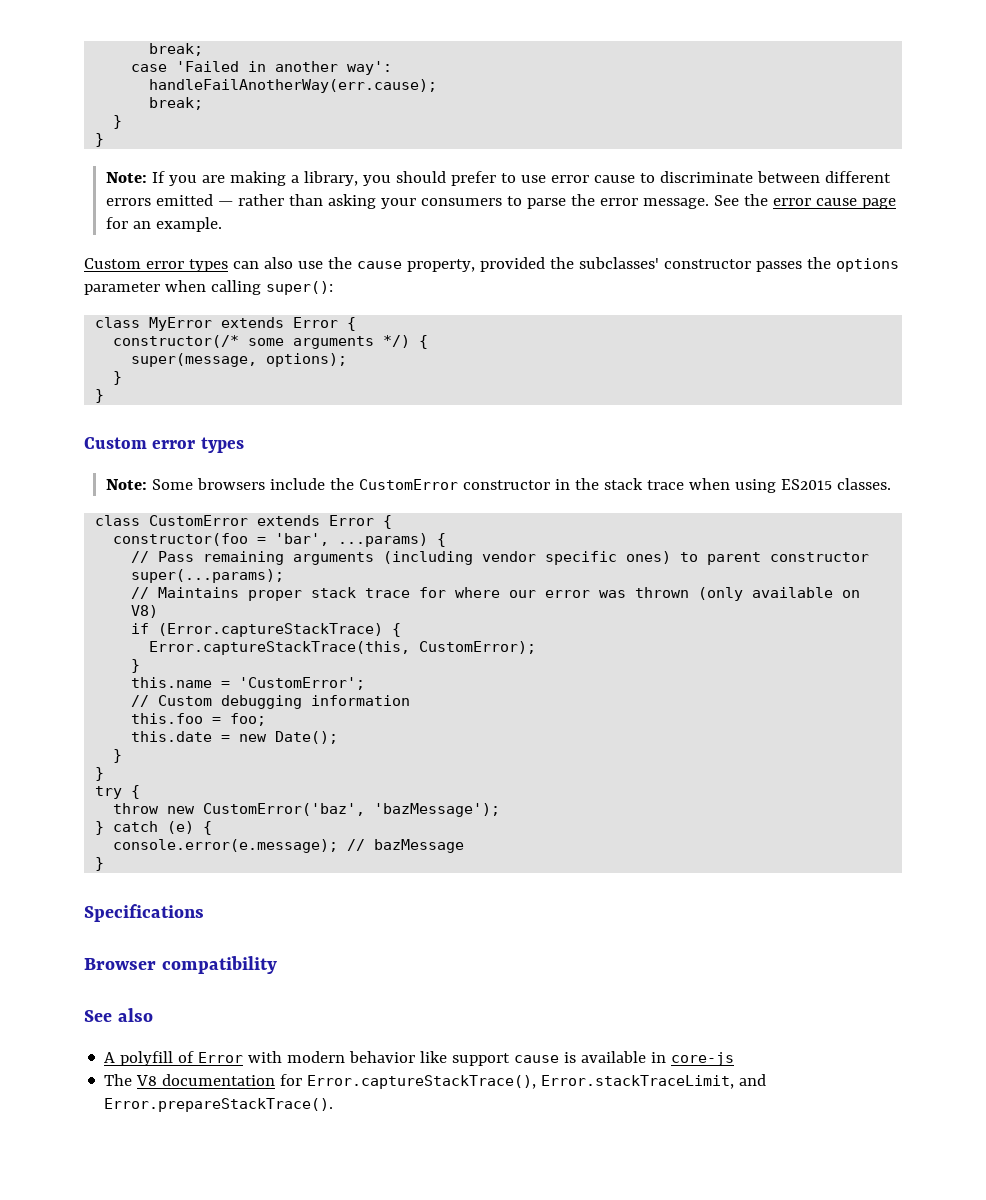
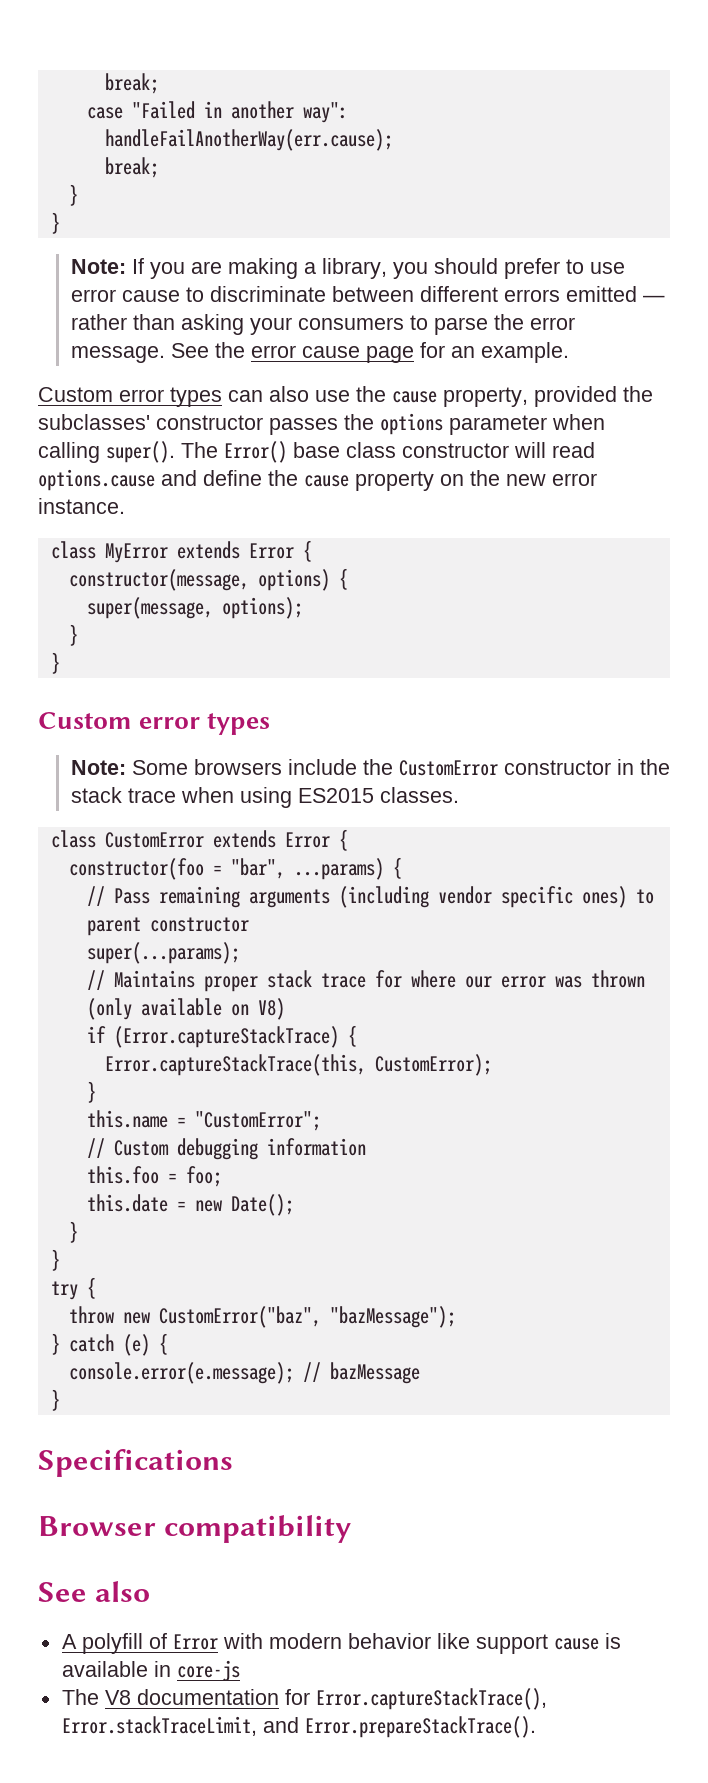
[176,61,240,72] 'Failed -> [131,101,195,119] "Failed
[347,61,393,75] way': -> [302,102,348,123] way":
[265,281,333,295] super(): -> [106,441,595,463] [38,469,597,491] [38,498,125,514] super(). The Error() base class constructor will read options.cause and define the cause property on the new error instance.
[113,335,411,349] constructor(/* some arguments */) -> [68,569,330,591] constructor(message, options)
[275,533,330,546] 'bar', -> [230,858,285,879] "bar",
[239,677,366,690] 'CustomError'; -> [194,1111,321,1131] "CustomError";
[203,803,501,817] CustomError('baz', 'bazMessage'); -> [158,1306,456,1328] CustomError("baz", "bazMessage");

